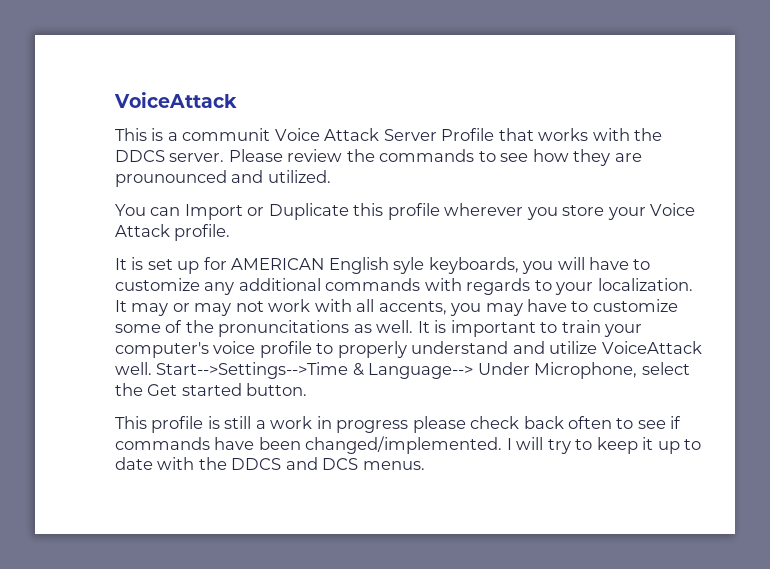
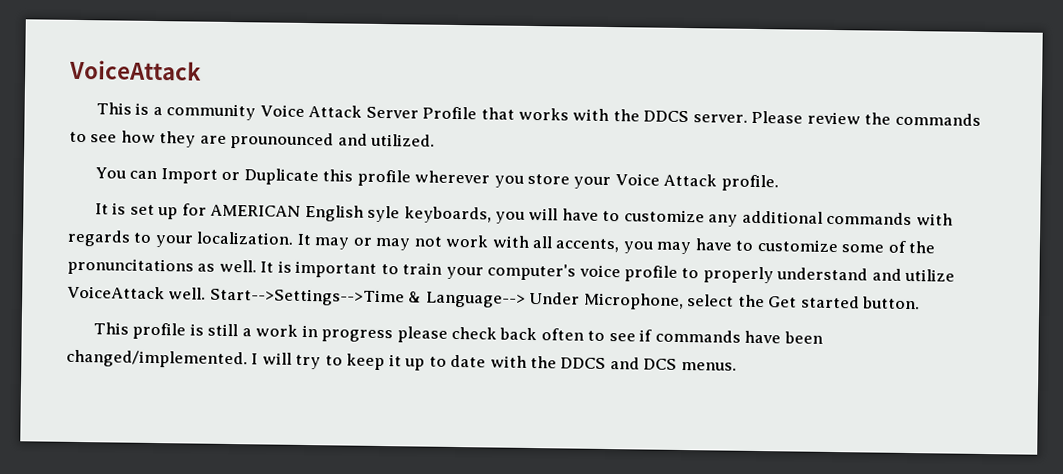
[182,128,271,141] communit -> [166,103,257,121] community

